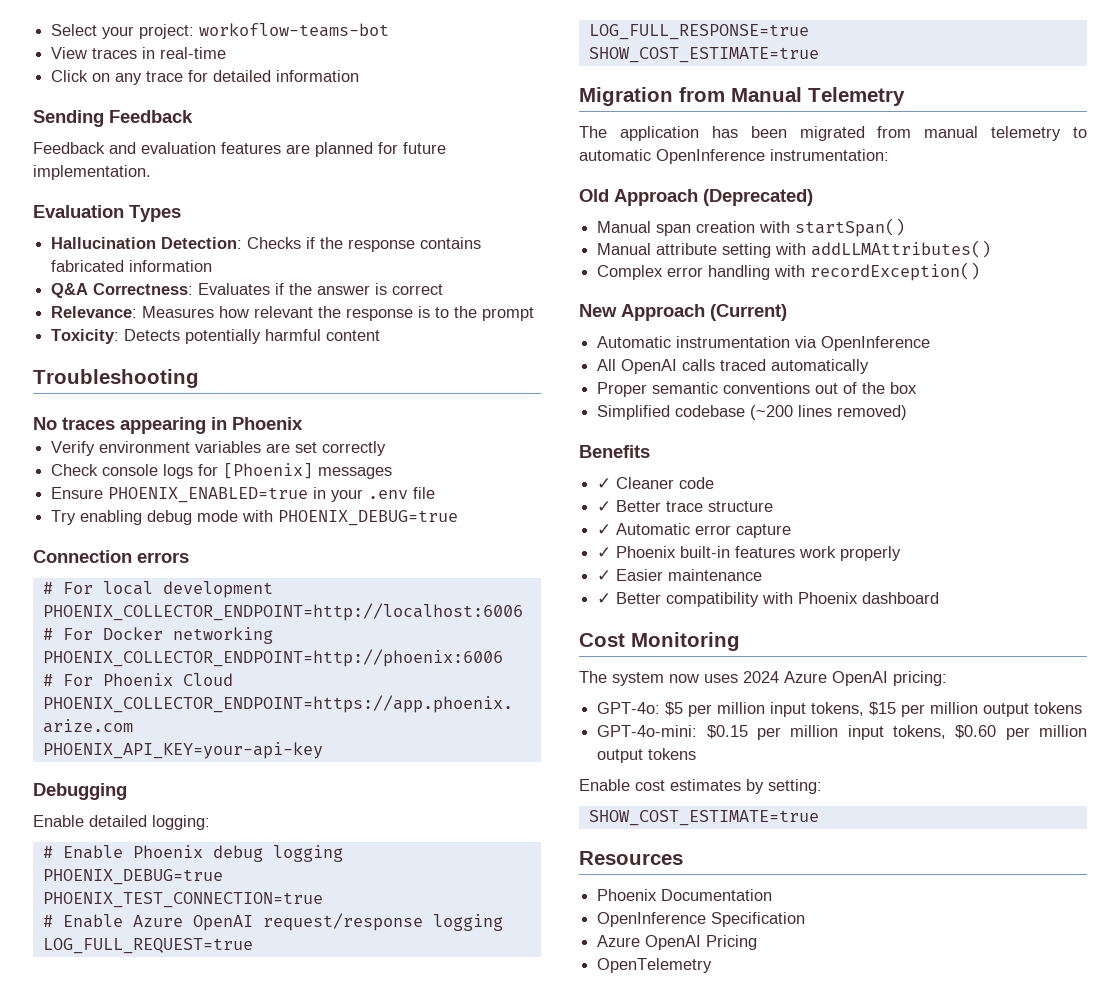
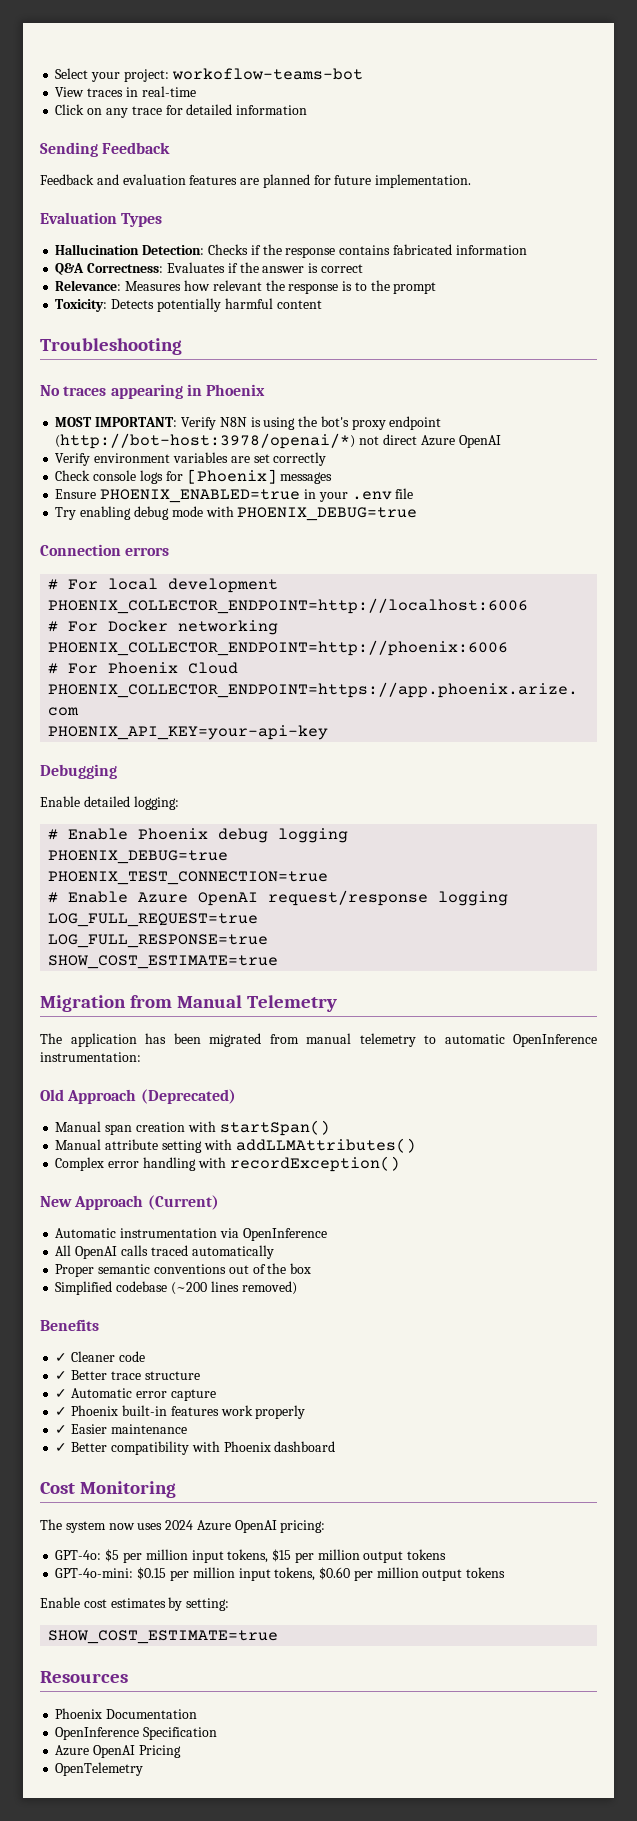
(303, 423) none -> [55,416,442,430] [55,433,501,449] // MOST IMPORTANT: Verify N8N is using the bot's proxy endpoint (http://bot-host:3978/openai/*) not direct Azure OpenAI

